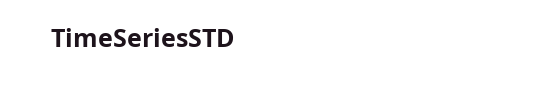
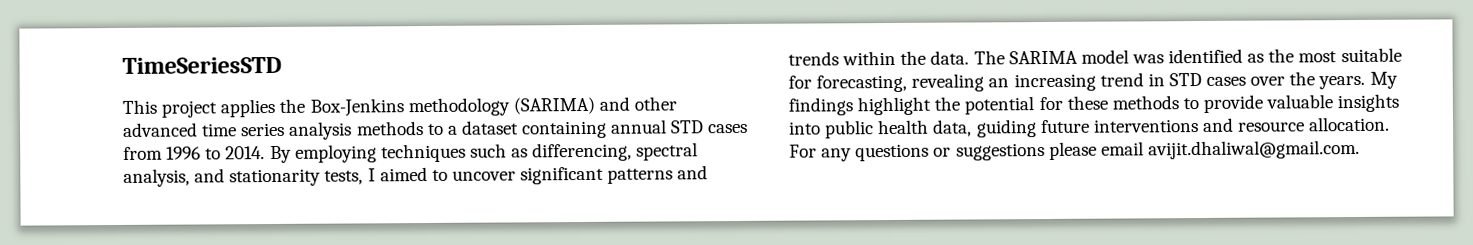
(235, 37) none -> [122,96,678,118] [122,119,749,140] [123,142,699,164] [123,165,709,187] [788,47,1402,66] [788,71,1398,93] [788,93,1400,116] [788,116,1391,139] [789,139,1360,162] // This project applies the Box-Jenkins methodology (SARIMA) and other advanced time series analysis methods to a dataset containing annual STD cases from 1996 to 2014. By employing techniques such as differencing, spectral analysis, and stationarity tests, I aimed to uncover significant patterns and trends within the data. The SARIMA model was identified as the most suitable for forecasting, revealing an increasing trend in STD cases over the years. My findings highlight the potential for these methods to provide valuable insights into public health data, guiding future interventions and resource allocation. For any questions or suggestions please email avijit.dhaliwal@gmail.com.

